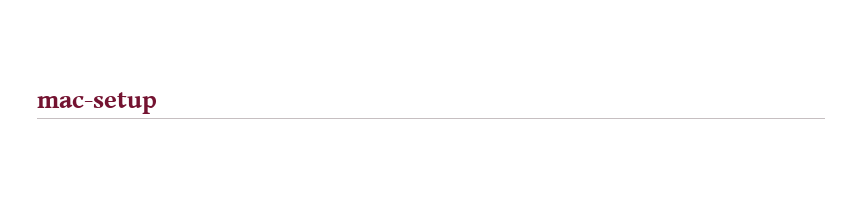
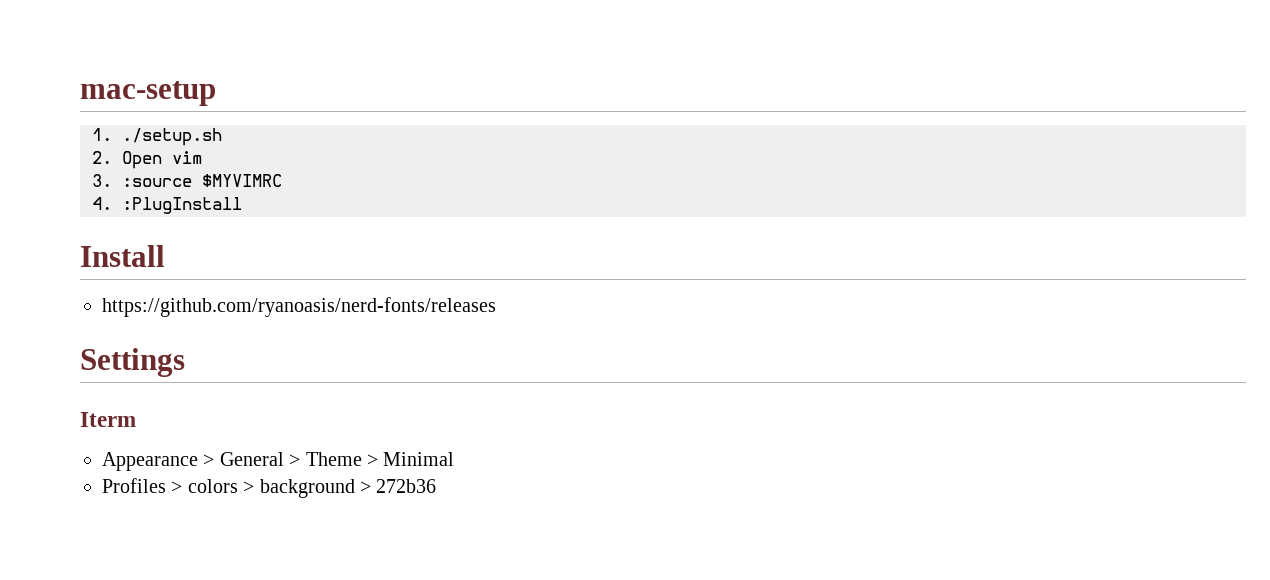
(157, 103) none -> [92,128,222,146] [92,151,202,169] [92,174,282,187] [92,197,242,214] [80,245,165,267] [102,297,496,317] [80,348,185,377] [80,412,136,427] [102,452,455,471] [102,478,437,498] // 1. ./setup.sh // 2. Open vim // 3. :source $MYVIMRC // 4. :PlugInstall // Install // https://github.com/ryanoasis/nerd-fonts/releases // Settings // Iterm // Appearance > General > Theme > Minimal // Profiles > colors > background > 272b36

